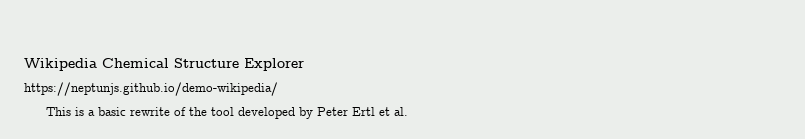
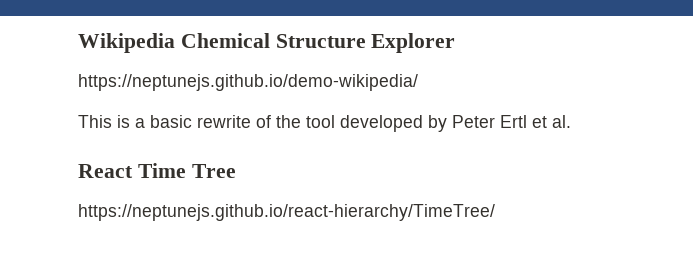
[24,82,278,96] https://neptunjs.github.io/demo-wikipedia/ -> [78,74,418,91] https://neptunejs.github.io/demo-wikipedia/
(408, 111) none -> [78,163,236,178] [78,204,495,221] // React Time Tree // https://neptunejs.github.io/react-hierarchy/TimeTree/

